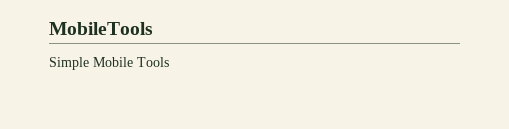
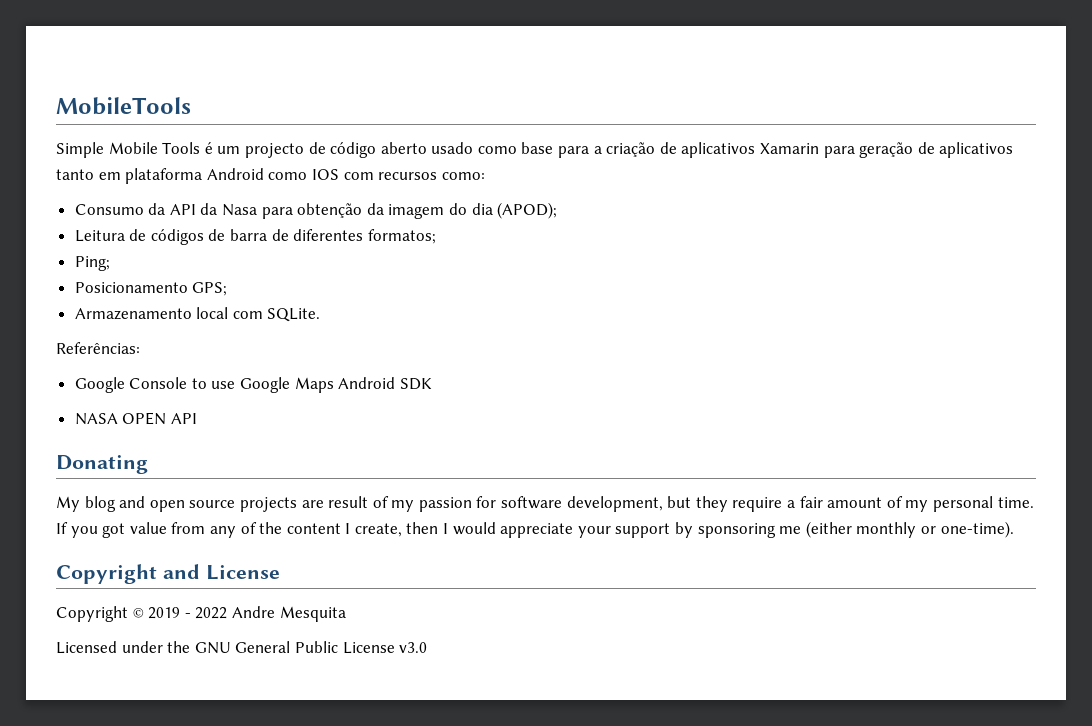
(169, 62) none -> [204,142,1014,158] [56,168,485,184] [74,202,558,219] [74,229,436,245] [74,256,110,271] [74,282,228,296] [74,307,321,322] [56,342,140,354] [74,377,432,393] [74,412,197,425] [56,455,148,474] [56,496,1034,512] [56,521,1014,538] [56,564,280,584] [56,606,346,622] [56,641,428,654] é um projecto de código aberto usado como base para a criação de aplicativos Xamarin para geração de aplicativos tanto em plataforma Android como IOS com recursos como: // Consumo da API da Nasa para obtenção da imagem do dia (APOD); // Leitura de códigos de barra de diferentes formatos; // Ping; // Posicionamento GPS; // Armazenamento local com SQLite. // Referências: // Google Console to use Google Maps Android SDK // NASA OPEN API // Donating // My blog and open source projects are result of my passion for software development, but they require a fair amount of my personal time. If you got value from any of the content I create, then I would appreciate your support by sponsoring me (either monthly or one-time). // Copyright and License // Copyright © 2019 - 2022 Andre Mesquita // Licensed under the GNU General Public License v3.0

